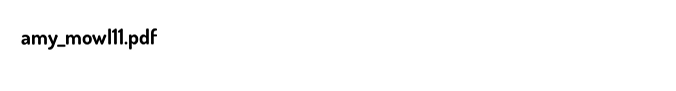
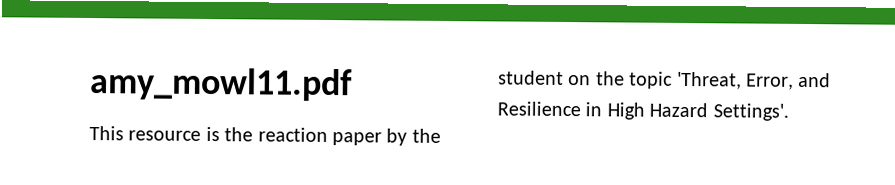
(159, 39) none -> [89,126,441,146] [498,70,832,90] [497,101,789,121] // This resource is the reaction paper by the student on the topic 'Threat, Error, and Resilience in High Hazard Settings'.

